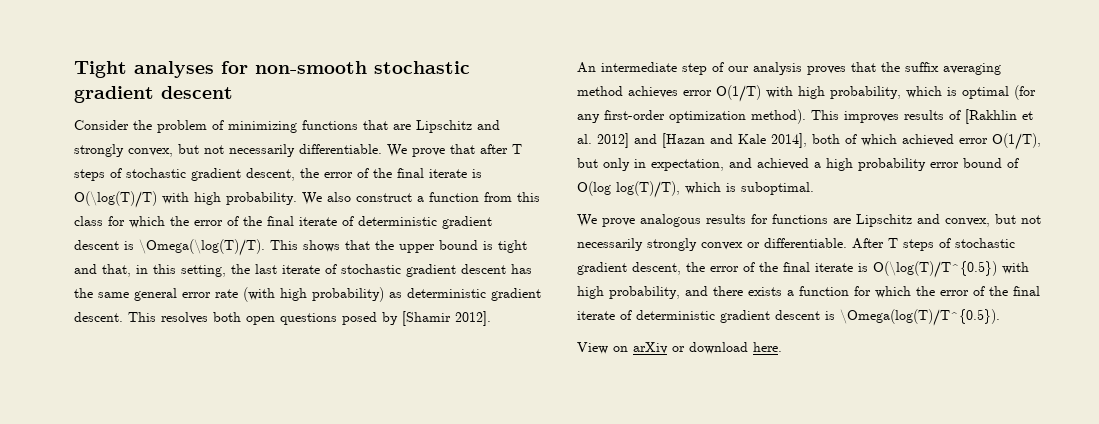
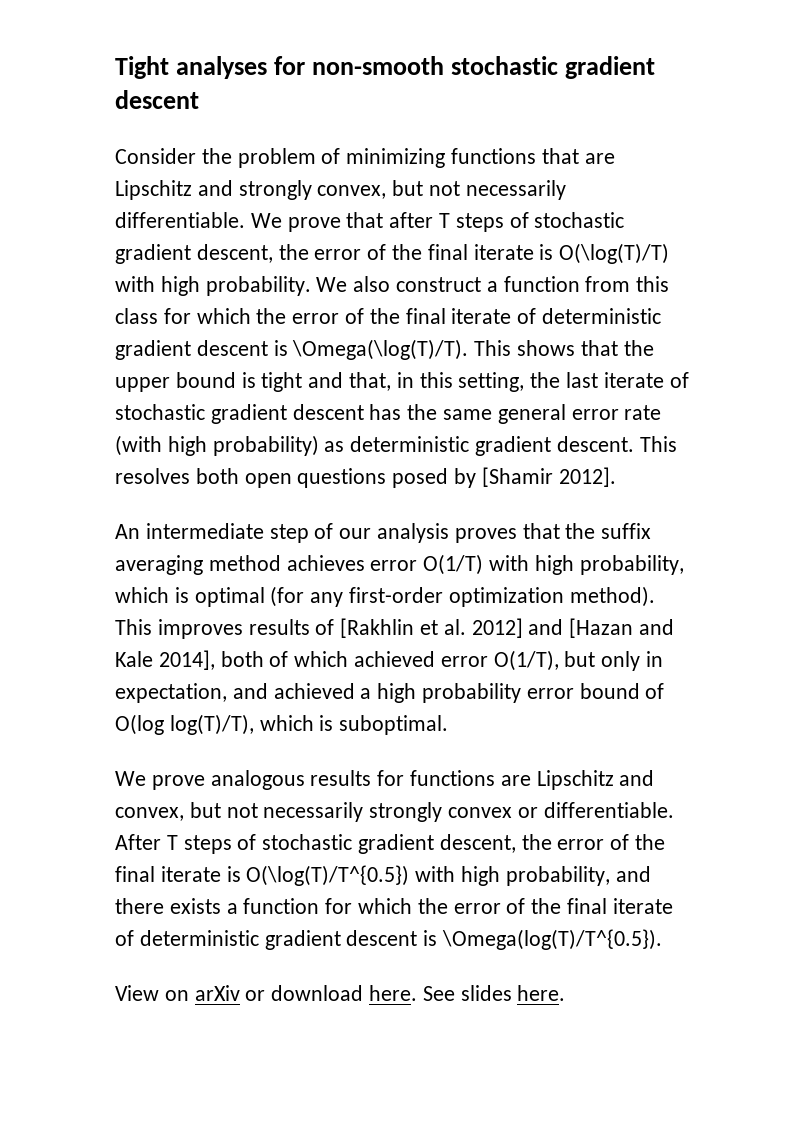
(782, 347) none -> [422,985,566,1001] See slides here.

